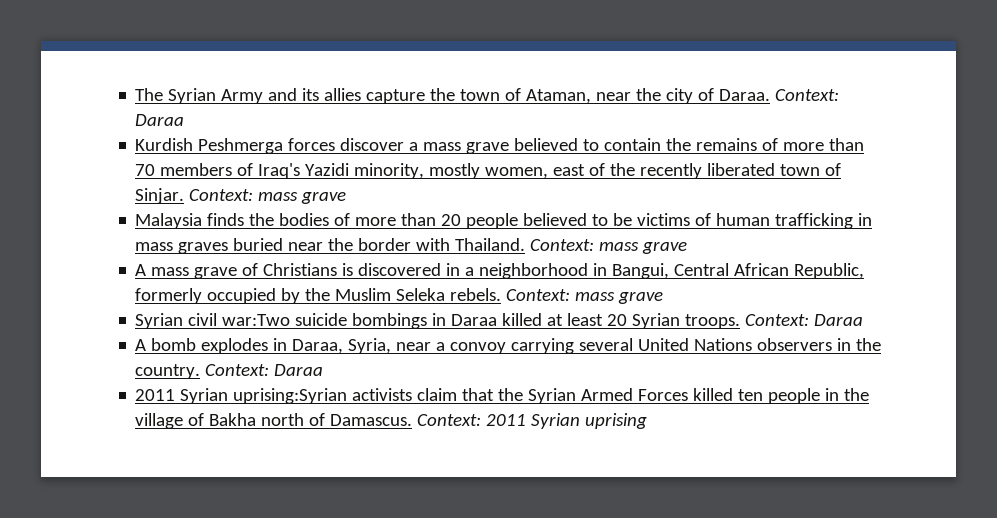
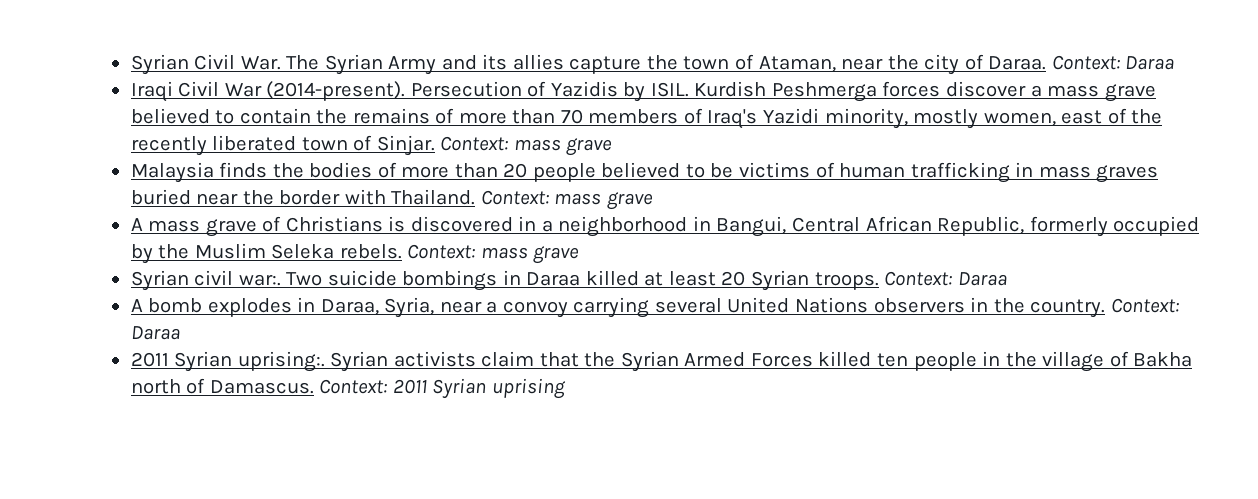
(135, 94) none -> [130,54,281,75] Syrian Civil War.
(185, 120) none -> [130,81,689,102] Iraqi Civil War (2014-present). Persecution of Yazidis by ISIL.
[222,314,291,326] war:Two -> [238,272,323,286] war:. Two
[233,388,348,404] uprising:Syrian -> [237,351,389,372] uprising:. Syrian

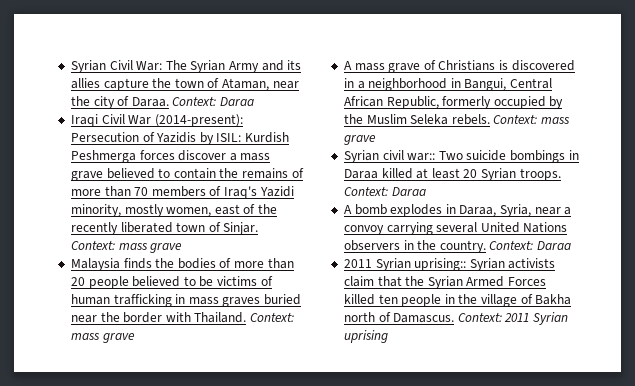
[240,56,281,70] War. -> [136,61,163,71] War:
[266,81,406,101] (2014-present). -> [154,114,243,127] (2014-present):
[650,82,689,97] ISIL. -> [216,133,242,142] ISIL:
[238,274,281,286] war:. -> [407,153,436,161] war::
[237,351,325,372] uprising:. -> [414,258,467,271] uprising::

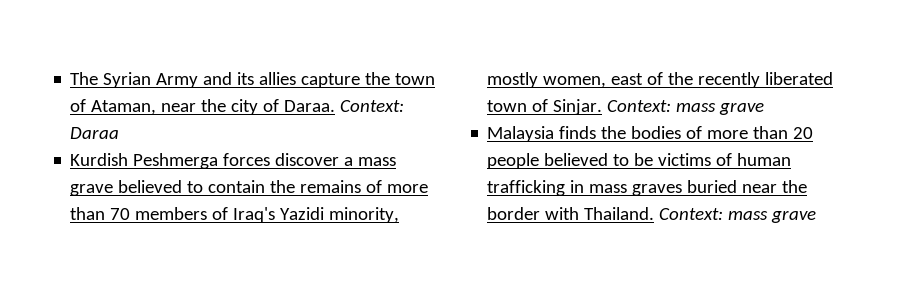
[70,60,163,73] Syrian Civil War: -> (70, 78) none
[70,114,243,127] [70,132,242,145] Iraqi Civil War (2014-present): Persecution of Yazidis by ISIL: -> (120, 133) none
[343,60,575,73] [343,78,553,91] [343,96,564,109] [343,114,571,125] [343,135,376,145] [343,150,579,163] [343,168,561,181] [343,186,426,196] [343,204,572,217] [343,222,568,235] [343,240,572,253] [343,258,556,271] [343,276,547,289] [343,294,572,307] [343,312,569,325] [343,330,388,343] // A mass grave of Christians is discovered in a neighborhood in Bangui, Central African Republic, formerly occupied by the Muslim Seleka rebels. Context: mass grave // Syrian civil war:: Two suicide bombings in Daraa killed at least 20 Syrian troops. Context: Daraa // A bomb explodes in Daraa, Syria, near a convoy carrying several United Nations observers in the country. Context: Daraa // 2011 Syrian uprising:: Syrian activists claim that the Syrian Armed Forces killed ten people in the village of Bakha north of Damascus. Context: 2011 Syrian uprising -> (817, 216) none

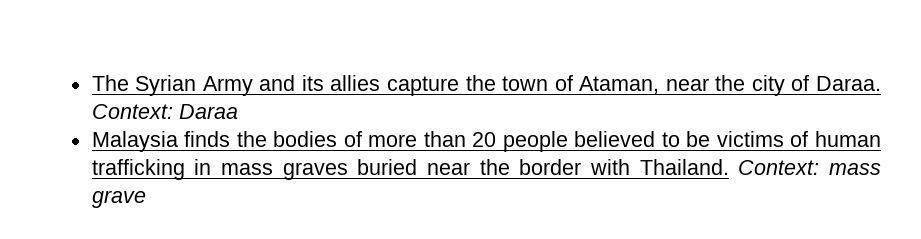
[70,153,397,169] [70,180,429,196] [70,207,400,223] [487,72,834,88] [487,99,765,115] // Kurdish Peshmerga forces discover a mass grave believed to contain the remains of more than 70 members of Iraq's Yazidi minority, mostly women, east of the recently liberated town of Sinjar. Context: mass grave -> (238, 111) none

